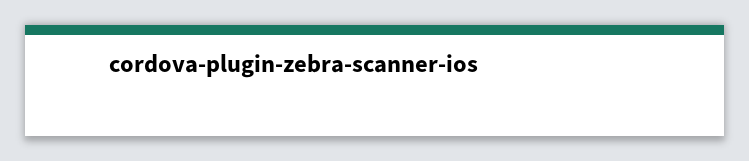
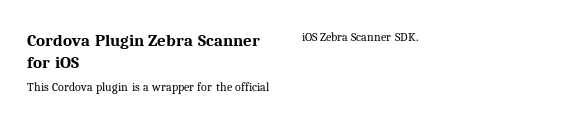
[109,54,478,78] cordova-plugin-zebra-scanner-ios -> [27,34,260,49] [27,56,79,68] [27,82,270,94] [302,32,418,41] Cordova Plugin Zebra Scanner for iOS // This Cordova plugin is a wrapper for the official iOS Zebra Scanner SDK.

